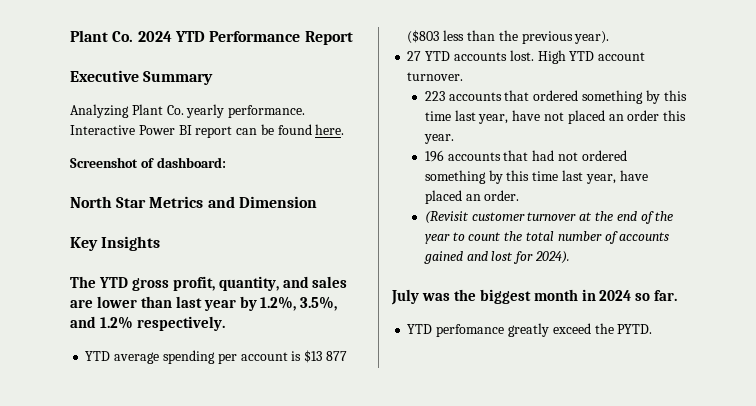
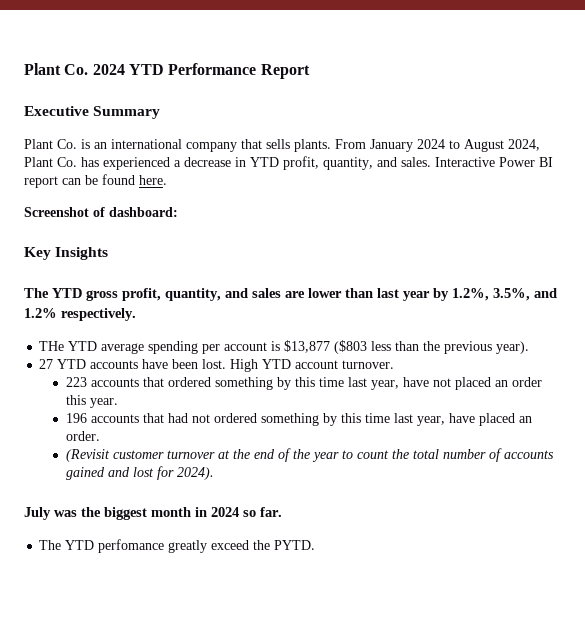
[70,104,306,118] Analyzing Plant Co. yearly performance. -> [24,139,540,152] [24,156,431,170] Plant Co. is an international company that sells plants. From January 2024 to August 2024, Plant Co. has experienced a decrease in YTD profit, quantity, and sales.
[70,196,317,208] // North Star Metrics and Dimension -> (178, 212) none
(225, 323) none -> [39,341,65,351] THe
[304,350,347,363] $13 877 -> [284,340,331,353] $13,877
(507, 56) none -> [142,359,199,369] have been
(678, 295) none -> [39,540,62,550] The

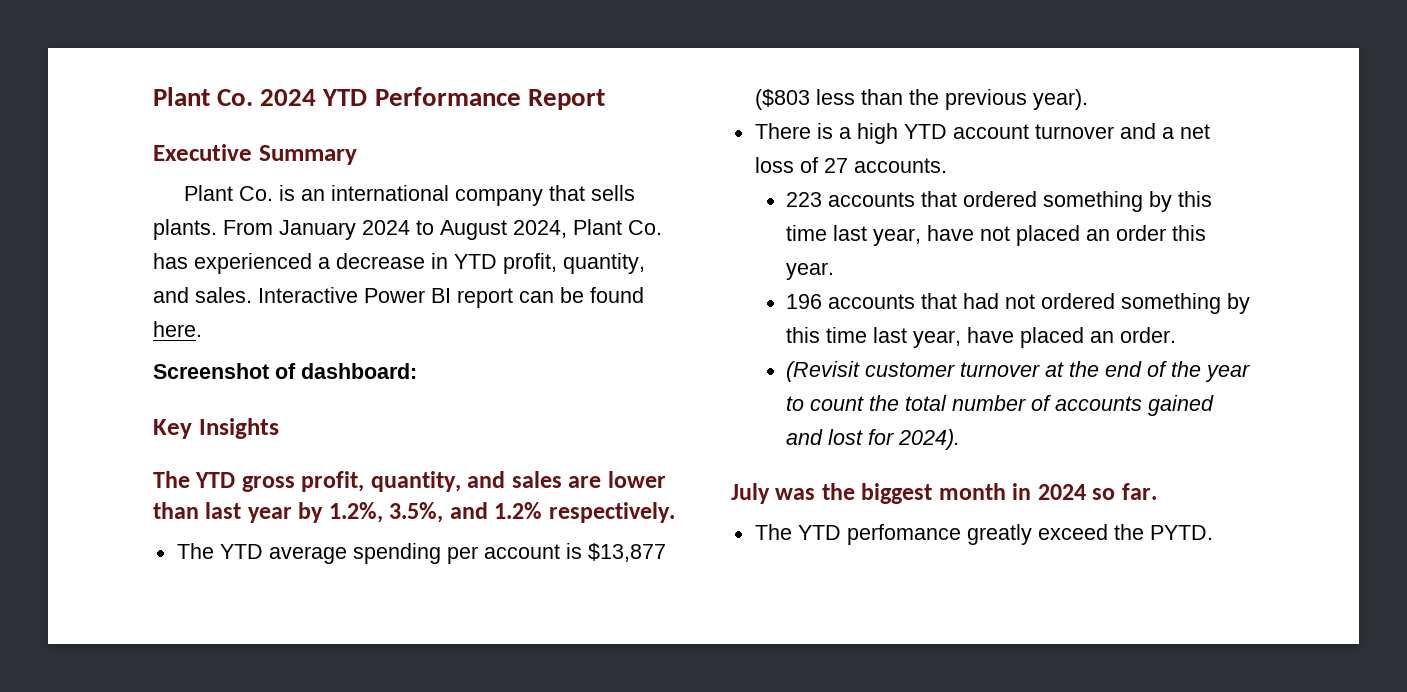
[39,341,65,351] THe -> [176,543,214,559] The
[39,359,395,372] 27 YTD accounts have been lost. High YTD account turnover. -> [754,123,1210,144] [754,157,947,173] There is a high YTD account turnover and a net loss of 27 accounts.

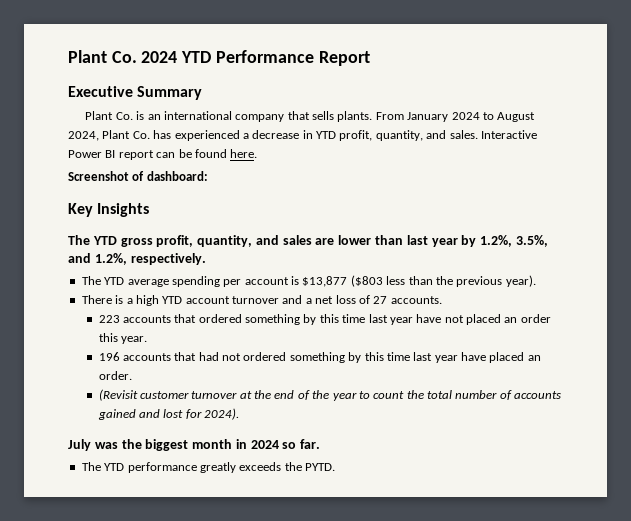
[494,502,543,519] 1.2% -> [94,253,127,265] 1.2%,
[872,228,921,246] year, -> [389,317,413,325] year
[912,330,961,348] year, -> [434,355,458,363] year
[846,524,1108,545] perfomance greatly exceed -> [127,462,282,473] performance greatly exceeds

